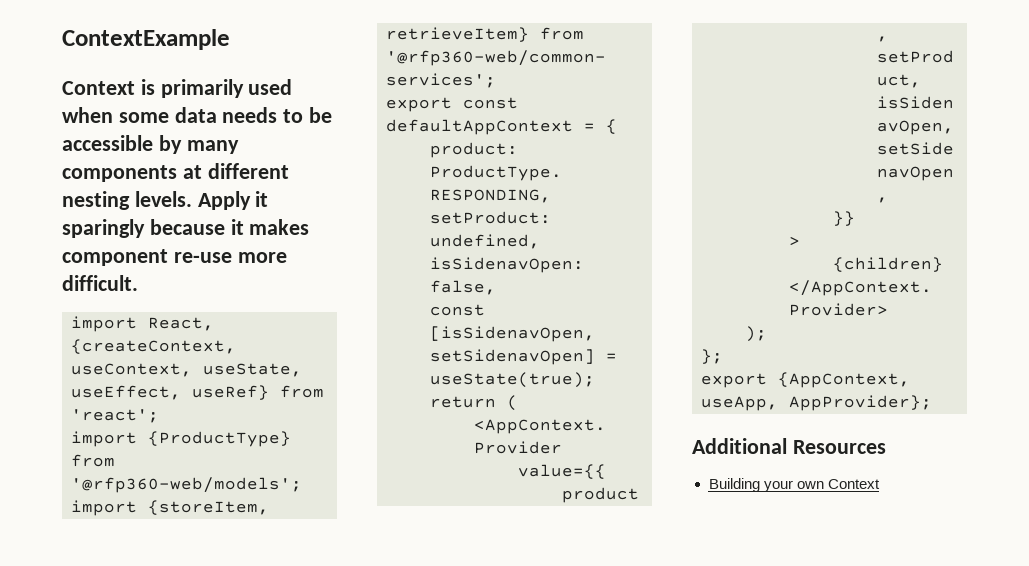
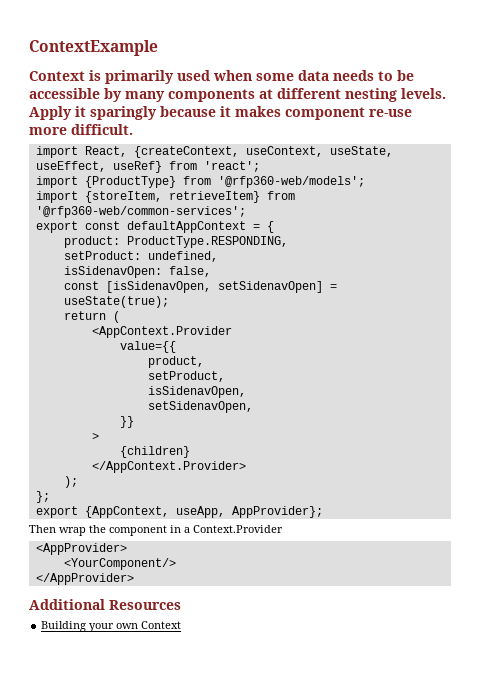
(932, 403) none -> [29,525,283,536] [35,543,127,555] [63,558,176,570] [35,573,134,585] // Then wrap the component in a Context.Provider // <AppProvider> // <YourComponent/> // </AppProvider>

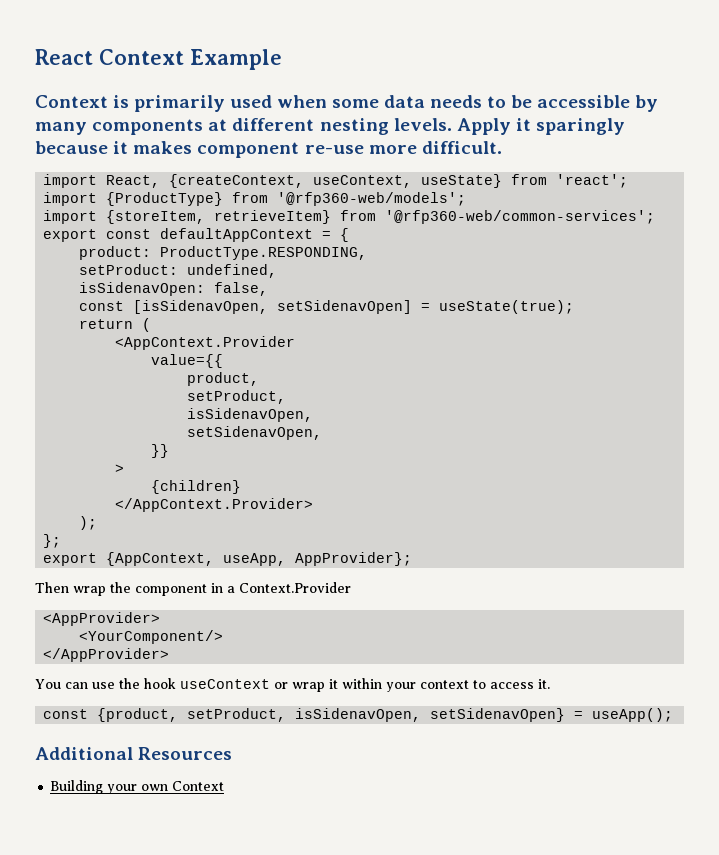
[29,40,158,56] ContextExample -> [35,49,282,70] React Context Example
[329,146,393,157] [35,161,162,173] useState, useEffect, useRef} -> [421,174,503,188] useState}
(134, 579) none -> [35,678,550,692] [43,708,674,722] // You can use the hook useContext or wrap it within your context to access it. // const {product, setProduct, isSidenavOpen, setSidenavOpen} = useApp();

